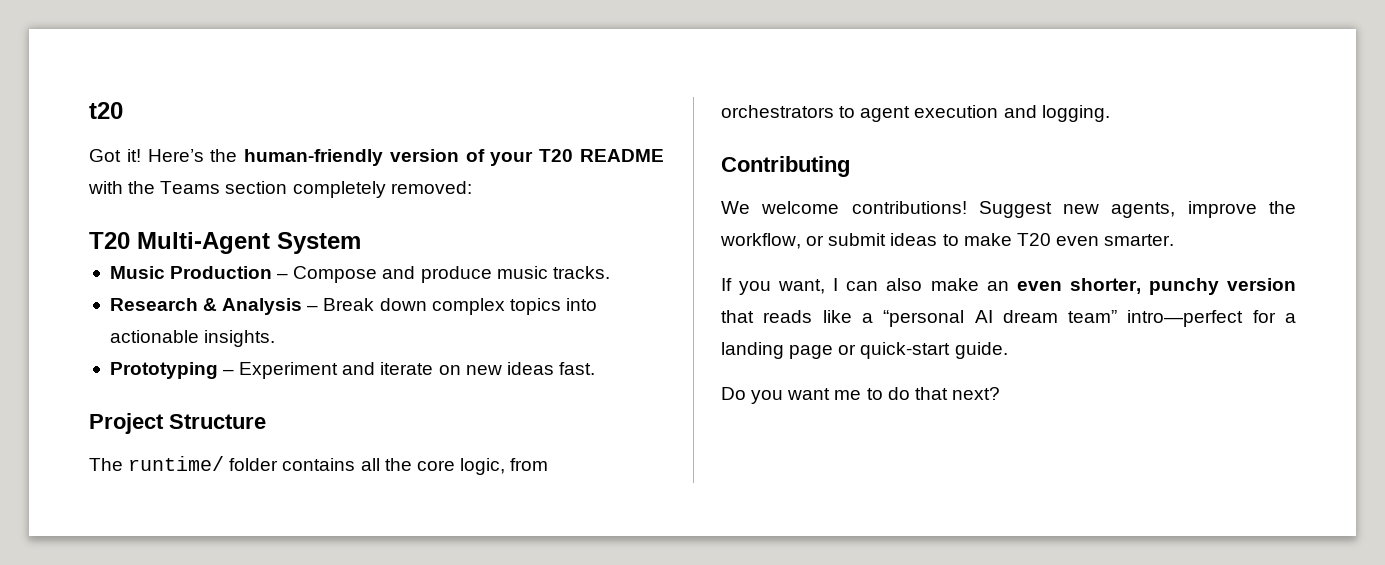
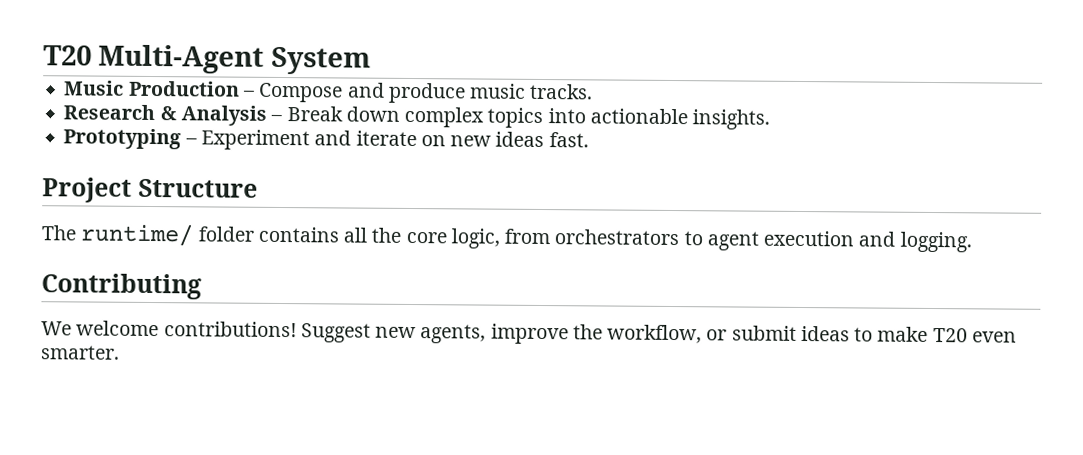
[89,102,123,119] [89,149,664,166] [88,181,472,198] t20 // Got it! Here’s the human-friendly version of your T20 README with the Teams section completely removed: // -> (43, 55) none
[721,278,1297,295] [721,310,1296,327] [721,342,1008,359] [721,387,1000,404] // If you want, I can also make an even shorter, punchy version that reads like a “personal AI dream team” intro—perfect for a landing page or quick-start guide. // Do you want me to do that next? -> (120, 352) none

